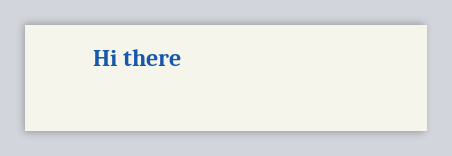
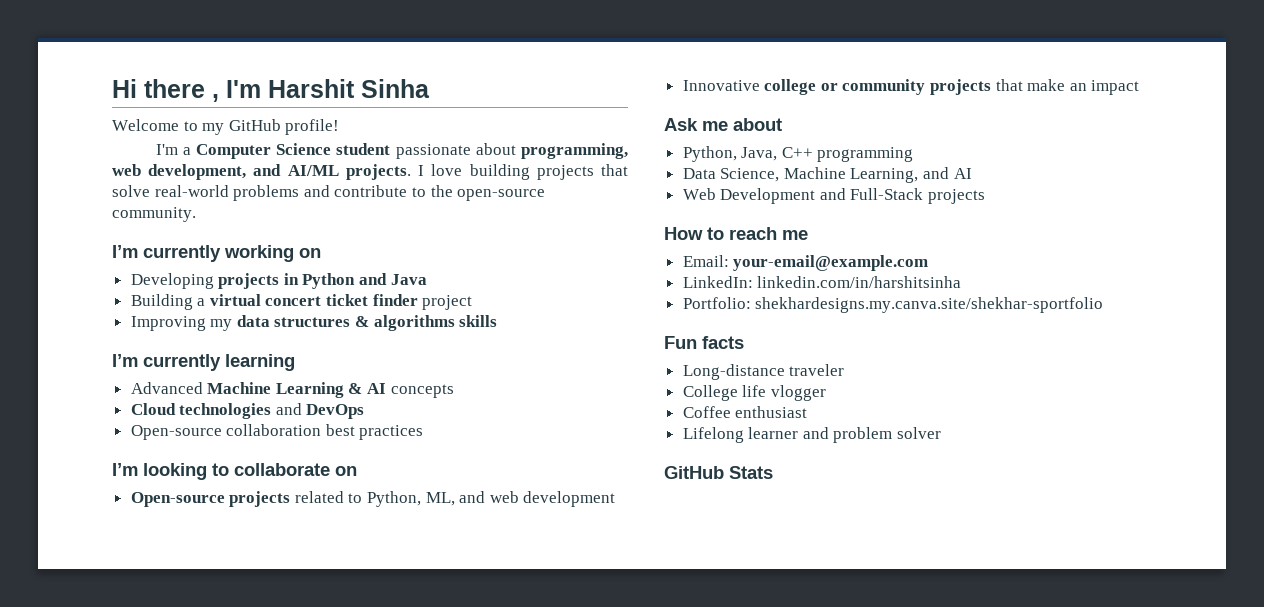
(182, 57) none -> [212,79,430,102] [112,119,340,135] [155,143,628,159] [112,164,628,180] [112,185,546,201] [112,207,196,222] [112,245,321,262] [130,273,427,289] [130,294,473,310] [130,315,498,331] [112,354,295,371] [130,382,454,398] [130,403,365,419] [130,424,424,440] [112,463,357,480] [130,491,616,507] [682,79,1140,95] [664,118,782,131] [682,146,914,162] [682,167,972,183] [682,188,986,204] [664,227,808,240] [682,255,929,271] [682,276,962,288] [682,297,1104,313] [664,336,744,349] [682,364,845,380] [682,385,826,401] [682,406,808,418] [682,427,942,443] [664,466,773,479] , I'm Harshit Sinha // Welcome to my GitHub profile! // I'm a Computer Science student passionate about programming, web development, and AI/ML projects. I love building projects that solve real-world problems and contribute to the open-source community. // I’m currently working on // Developing projects in Python and Java // Building a virtual concert ticket finder project // Improving my data structures & algorithms skills // I’m currently learning // Advanced Machine Learning & AI concepts // Cloud technologies and DevOps // Open-source collaboration best practices // I’m looking to collaborate on // Open-source projects related to Python, ML, and web development // Innovative college or community projects that make an impact // Ask me about // Python, Java, C++ programming // Data Science, Machine Learning, and AI // Web Development and Full-Stack projects // How to reach me // Email: your-email@example.com // LinkedIn: linkedin.com/in/harshitsinha // Portfolio: shekhardesigns.my.canva.site/shekhar-sportfolio // Fun facts // Long-distance traveler // College life vlogger // Coffee enthusiast // Lifelong learner and problem solver // GitHub Stats

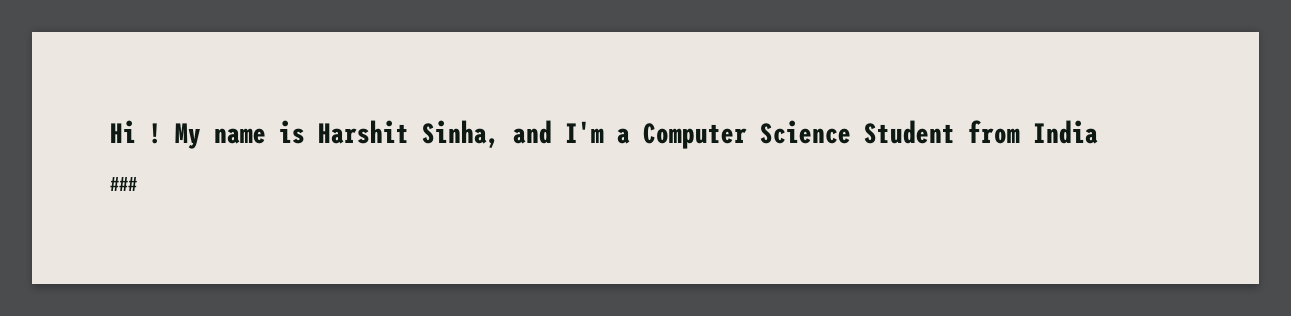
[144,79,430,102] [112,119,340,135] [155,143,628,159] [112,164,628,180] [112,185,546,201] [112,207,196,222] [112,245,321,262] [130,273,427,289] [130,294,473,310] [130,315,498,331] [112,354,295,371] [130,382,454,398] [130,403,365,419] [130,424,424,440] [112,463,357,480] [130,491,616,507] [682,79,1140,95] [664,118,782,131] [682,146,914,162] [682,167,972,183] [682,188,986,204] [664,227,808,240] [682,255,929,271] [682,276,962,288] [682,297,1104,313] [664,336,744,349] [682,364,845,380] [682,385,826,401] [682,406,808,418] [682,427,942,443] [664,466,773,479] there , I'm Harshit Sinha // Welcome to my GitHub profile! // I'm a Computer Science student passionate about programming, web development, and AI/ML projects. I love building projects that solve real-world problems and contribute to the open-source community. // I’m currently working on // Developing projects in Python and Java // Building a virtual concert ticket finder project // Improving my data structures & algorithms skills // I’m currently learning // Advanced Machine Learning & AI concepts // Cloud technologies and DevOps // Open-source collaboration best practices // I’m looking to collaborate on // Open-source projects related to Python, ML, and web development // Innovative college or community projects that make an impact // Ask me about // Python, Java, C++ programming // Data Science, Machine Learning, and AI // Web Development and Full-Stack projects // How to reach me // Email: your-email@example.com // LinkedIn: linkedin.com/in/harshitsinha // Portfolio: shekhardesigns.my.canva.site/shekhar-sportfolio // Fun facts // Long-distance traveler // College life vlogger // Coffee enthusiast // Lifelong learner and problem solver // GitHub Stats -> [149,120,1098,149] [110,177,137,191] ! My name is Harshit Sinha, and I'm a Computer Science Student from India // ###

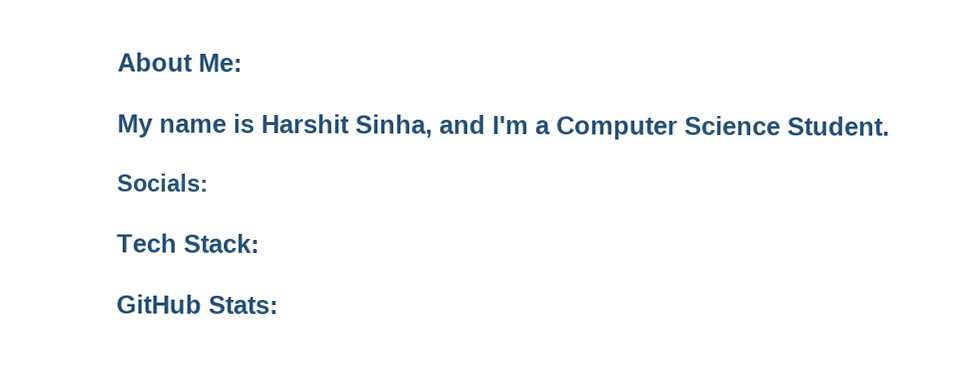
[110,120,162,144] Hi ! -> [117,52,242,72] About Me: //
[864,120,1098,144] [110,177,137,191] Student from India // ### -> [787,116,890,136] [116,173,209,192] [116,233,259,253] [116,294,278,315] Student. // Socials: // Tech Stack: // GitHub Stats:

